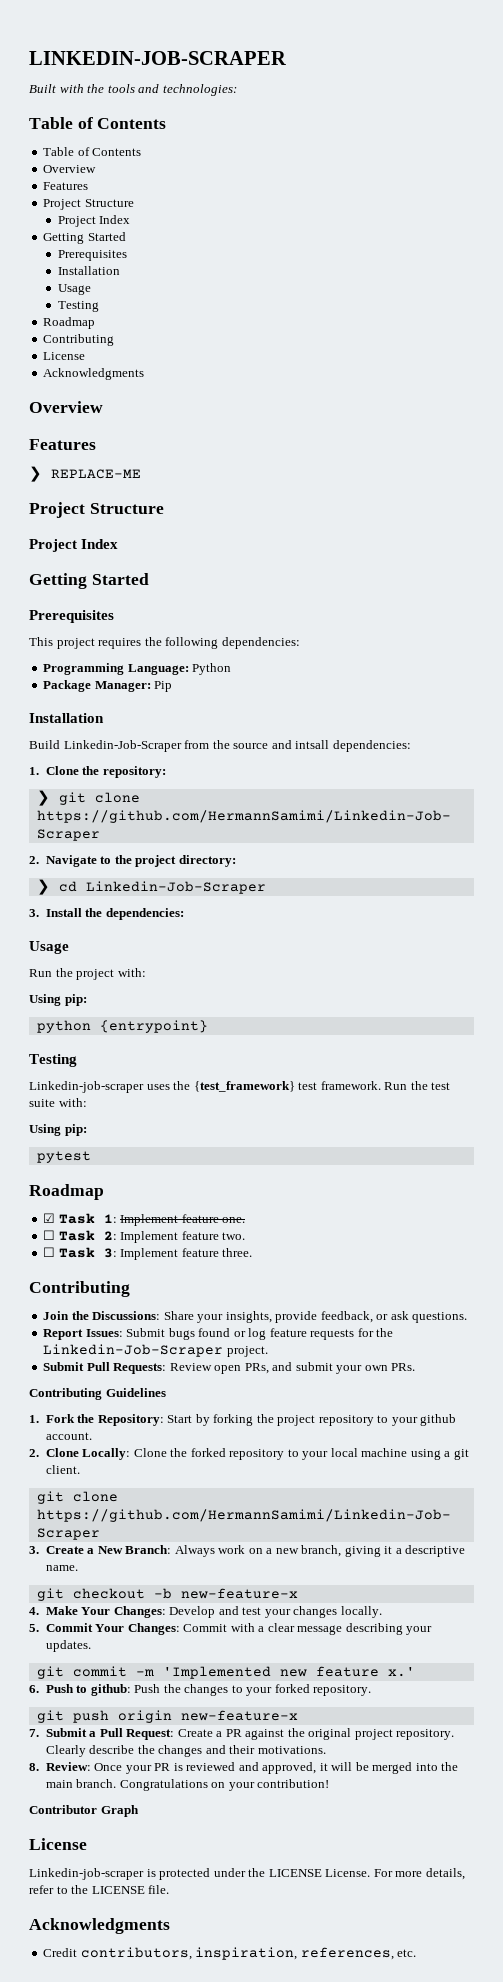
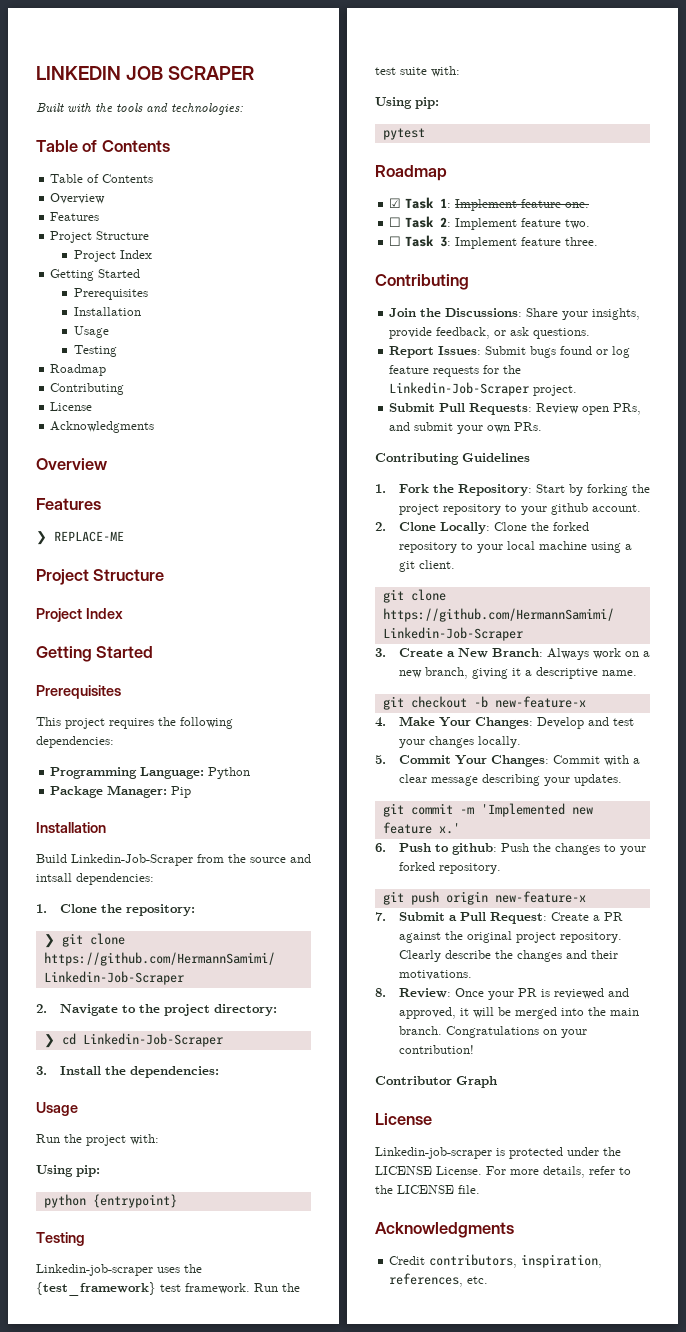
[29,51,286,65] LINKEDIN-JOB-SCRAPER -> [36,66,255,80] LINKEDIN JOB SCRAPER

